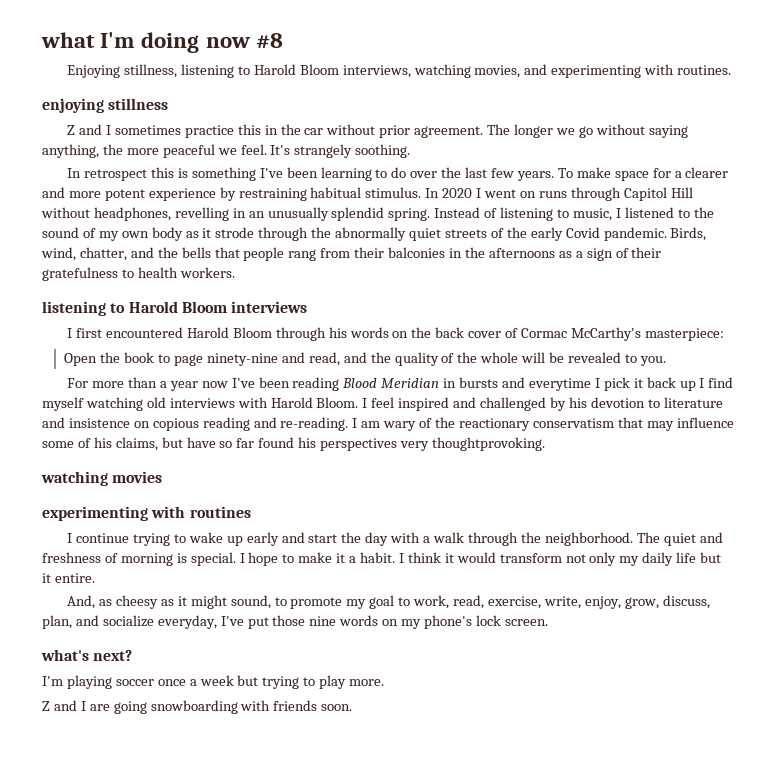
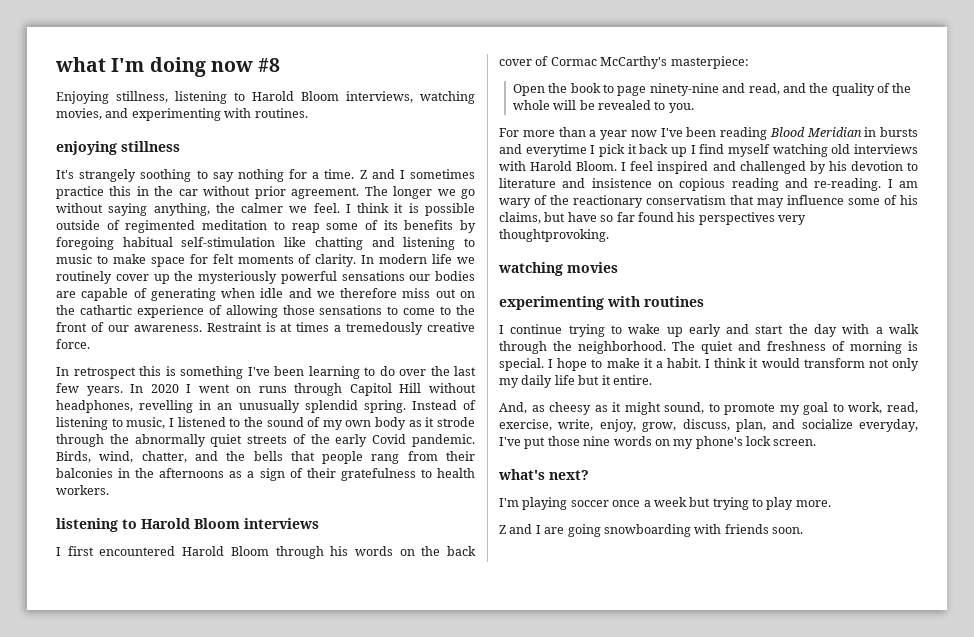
(169, 104) none -> [56,169,355,182] It's strangely soothing to say nothing for a time.
[126,144,411,158] more peaceful we feel. It's strangely soothing. -> [241,203,475,216] [56,220,476,233] [56,237,476,250] [56,254,476,267] [56,271,475,284] [56,288,475,301] [56,305,475,318] [56,322,475,335] [56,339,90,349] calmer we feel. I think it is possible outside of regimented meditation to reap some of its benefits by foregoing habitual self-stimulation like chatting and listening to music to make space for felt moments of clarity. In modern life we routinely cover up the mysteriously powerful sensations our bodies are capable of generating when idle and we therefore miss out on the cathartic experience of allowing those sensations to come to the front of our awareness. Restraint is at times a tremedously creative force.
[557,167,729,181] [42,187,422,201] To make space for a clearer and more potent experience by restraining habitual stimulus. -> (123, 391) none

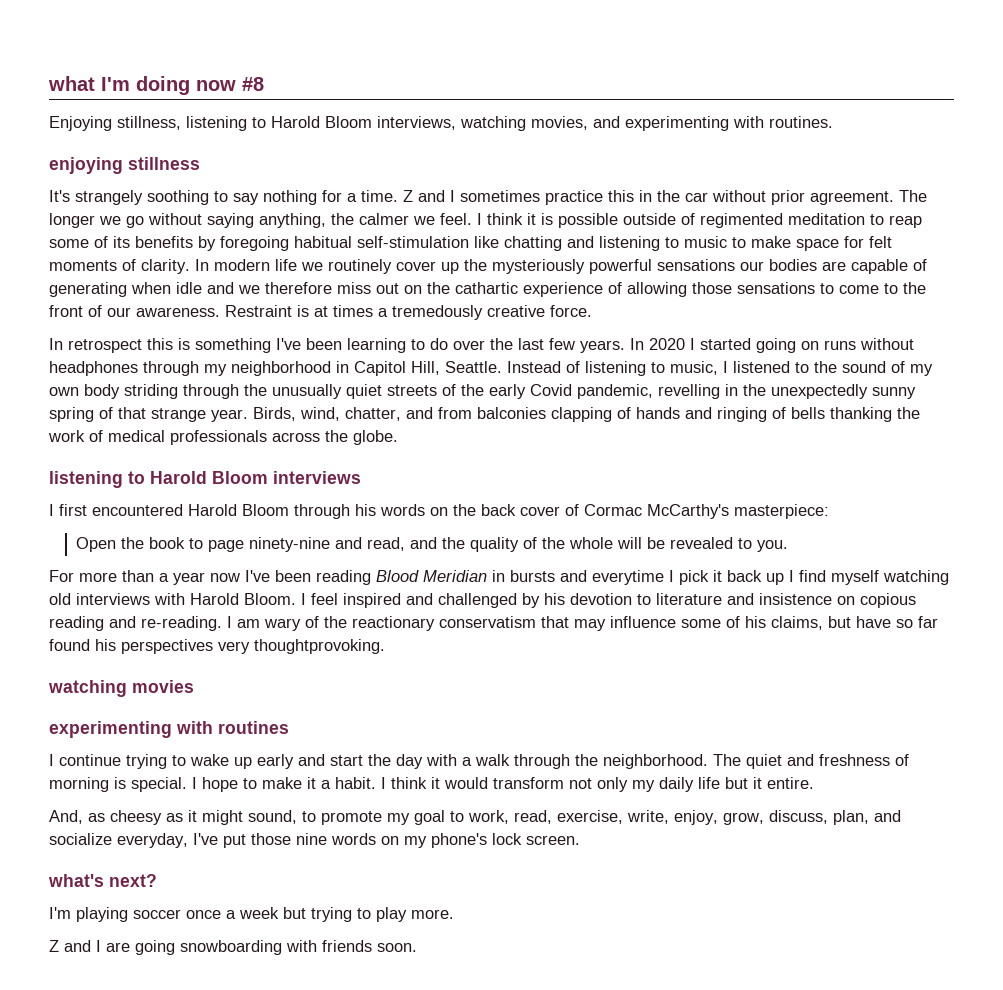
[198,383,476,396] [56,400,406,413] went on runs through Capitol Hill without headphones, revelling in an unusually splendid spring. -> [700,338,914,353] [49,361,502,376] started going on runs without headphones through my neighborhood in Capitol Hill, Seattle.
[408,417,476,427] [56,434,206,447] as it strode through the abnormally -> [124,384,342,399] striding through the unusually
[411,434,475,447] [56,451,476,464] [56,468,475,481] [56,485,109,495] pandemic. Birds, wind, chatter, and the bells that people rang from their balconies in the afternoons as a sign of their gratefulness to health workers. -> [577,384,916,399] [49,407,920,422] [48,430,398,445] pandemic, revelling in the unexpectedly sunny spring of that strange year. Birds, wind, chatter, and from balconies clapping of hands and ringing of bells thanking the work of medical professionals across the globe.

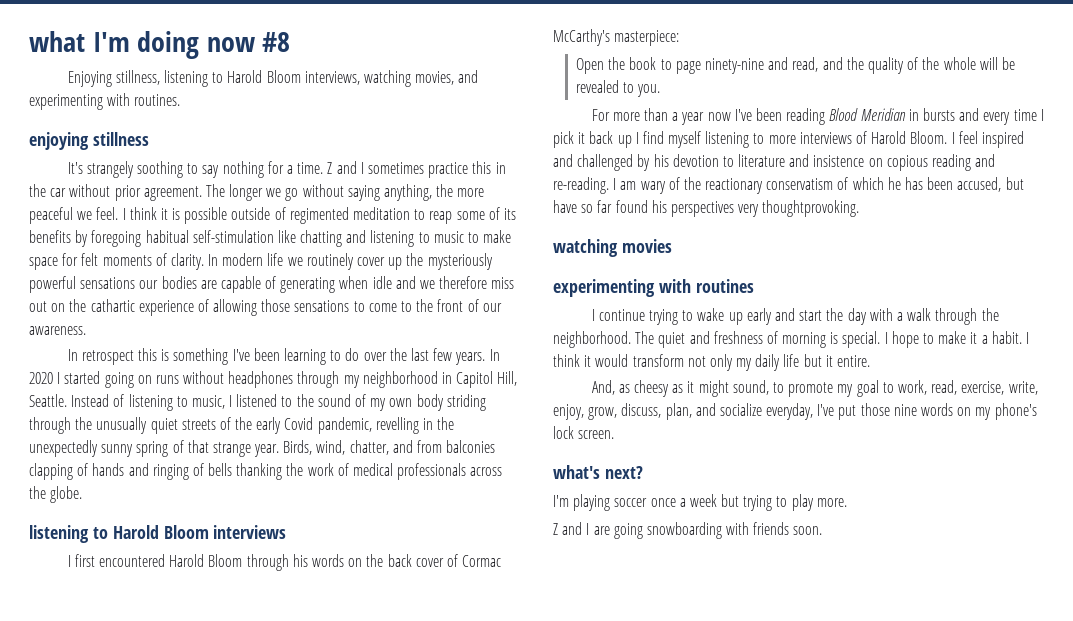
[359,213,409,225] calmer -> [457,188,485,197] [29,207,73,224] more peaceful
[225,305,592,320] Restraint is at times a tremedously creative force. -> (86, 330) none
[592,570,664,585] everytime -> [983,109,1037,125] every time
[883,570,949,585] [49,593,185,605] watching old interviews with -> [705,131,868,148] listening to more interviews of
[541,616,823,631] that may influence some of his claims, -> [837,177,1002,192] of which he has been accused,

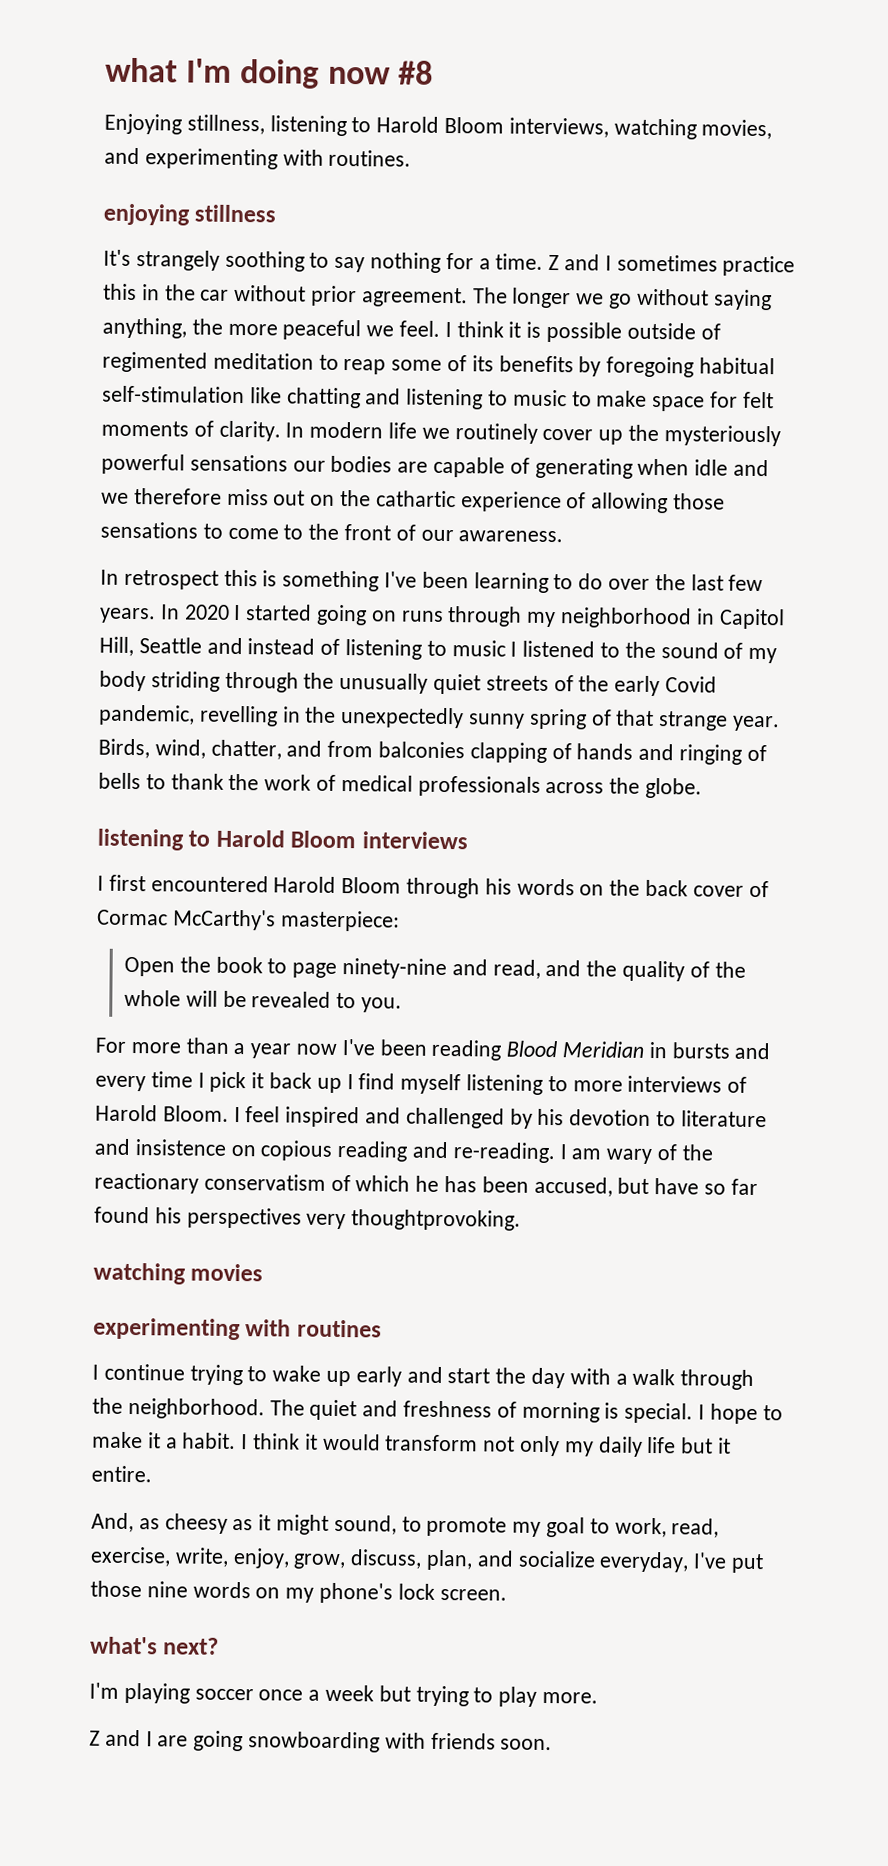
[183,371,294,388] without headphones -> (444, 616) none
[29,394,110,407] Seattle. Instead -> [138,637,316,655] Seattle and instead
[191,395,225,409] music, -> [451,640,506,657] music
[389,398,413,407] own -> (778, 655) none
[236,463,283,480] thanking -> [145,773,224,790] to thank

